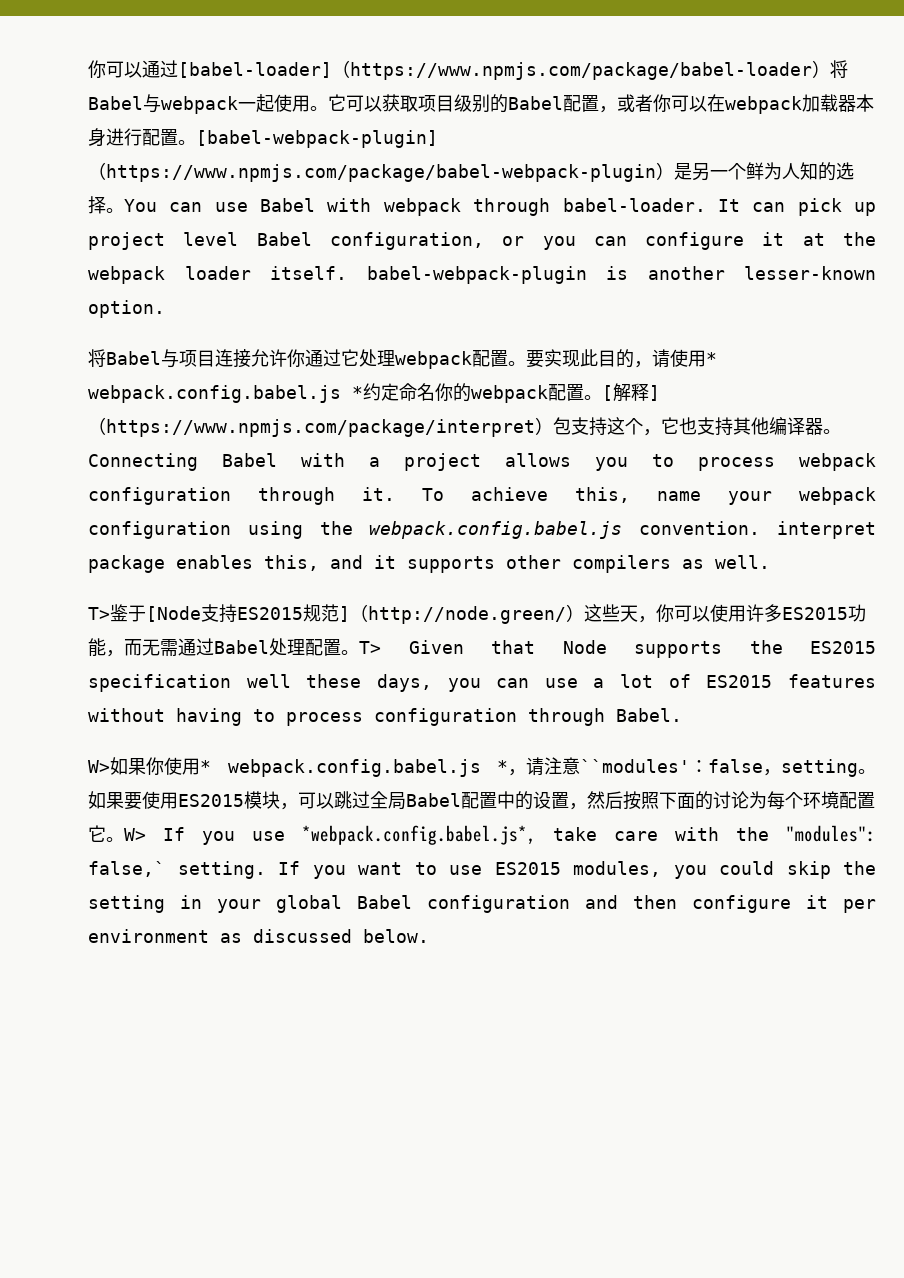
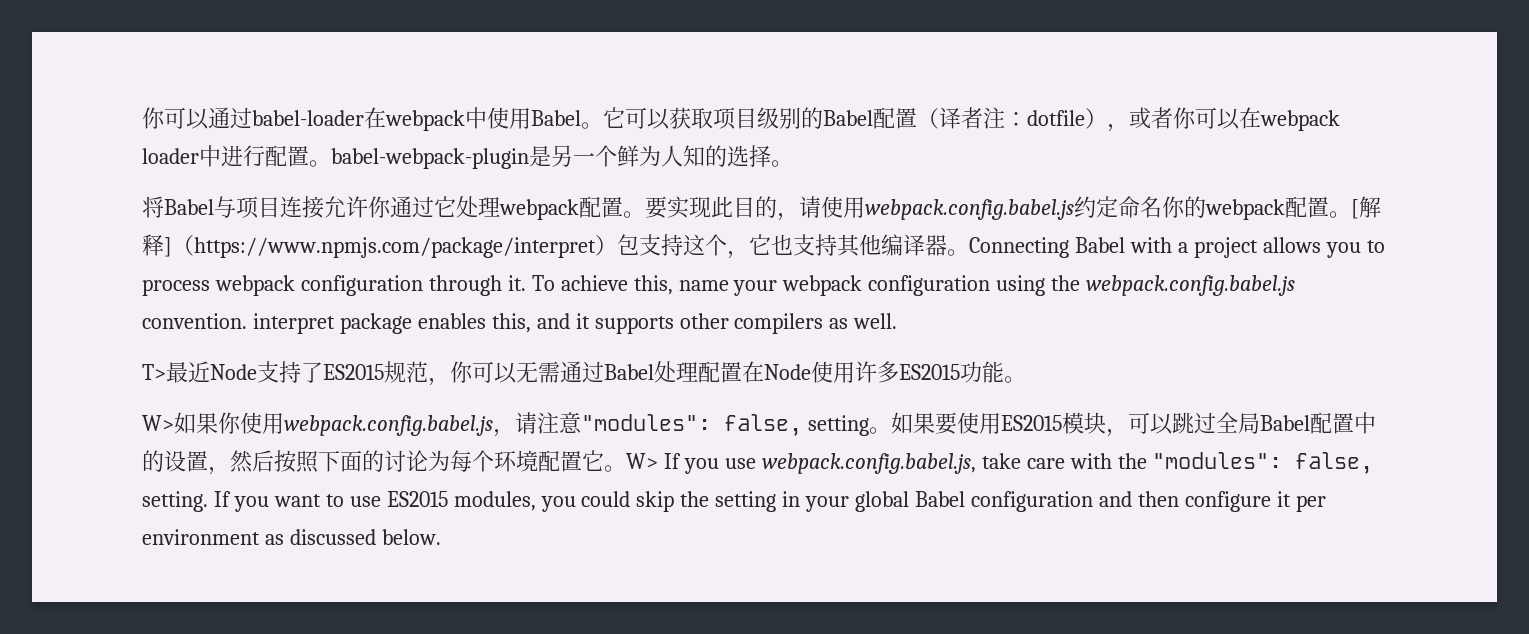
[178,60,848,80] [88,94,310,114] [babel-loader]（https://www.npmjs.com/package/babel-loader）将Babel与webpack一起使用 -> [252,107,581,131] babel-loader在webpack中使用Babel
(599, 103) none -> [917,107,1107,129] （译者注：dotfile）
[802,94,874,112] [88,128,438,148] [88,162,674,182] 加载器本身进行配置。[babel-webpack-plugin]（https://www.npmjs.com/package/babel-webpack-plugin） -> [142,145,529,169] loader中进行配置。babel-webpack-plugin
[124,198,877,216] [88,232,876,250] [88,266,876,284] [88,300,165,318] You can use Babel with webpack through babel-loader. It can pick up project level Babel configuration, or you can configure it at the webpack loader itself. babel-webpack-plugin is another lesser-known option. -> (793, 163) none
[706,352,717,365] [88,385,363,403] * webpack.config.babel.js * -> [865,199,1074,220] webpack.config.babel.js
[110,604,866,624] [88,638,142,657] 鉴于[Node支持ES2015规范]（http://node.green/）这些天，你可以使用许多ES2015功能，而 -> [166,361,517,386] 最近Node支持了ES2015规范，你可以
[341,640,876,658] [88,674,876,692] [88,708,682,726] [88,757,781,777] 。T> Given that Node supports the ES2015 specification well these days, you can use a lot of ES2015 features without having to process configuration through Babel. // W>如果你使用* webpack.config.babel.js *，请注意``modules'：false， -> [742,361,1026,383] [142,412,802,437] 在Node使用许多ES2015功能。 // W>如果你使用webpack.config.babel.js，请注意"modules": false,
[302,825,536,845] *webpack.config.babel.js*, -> [761,453,976,474] webpack.config.babel.js,
[88,861,165,877] false,` -> [1295,452,1374,474] false,

